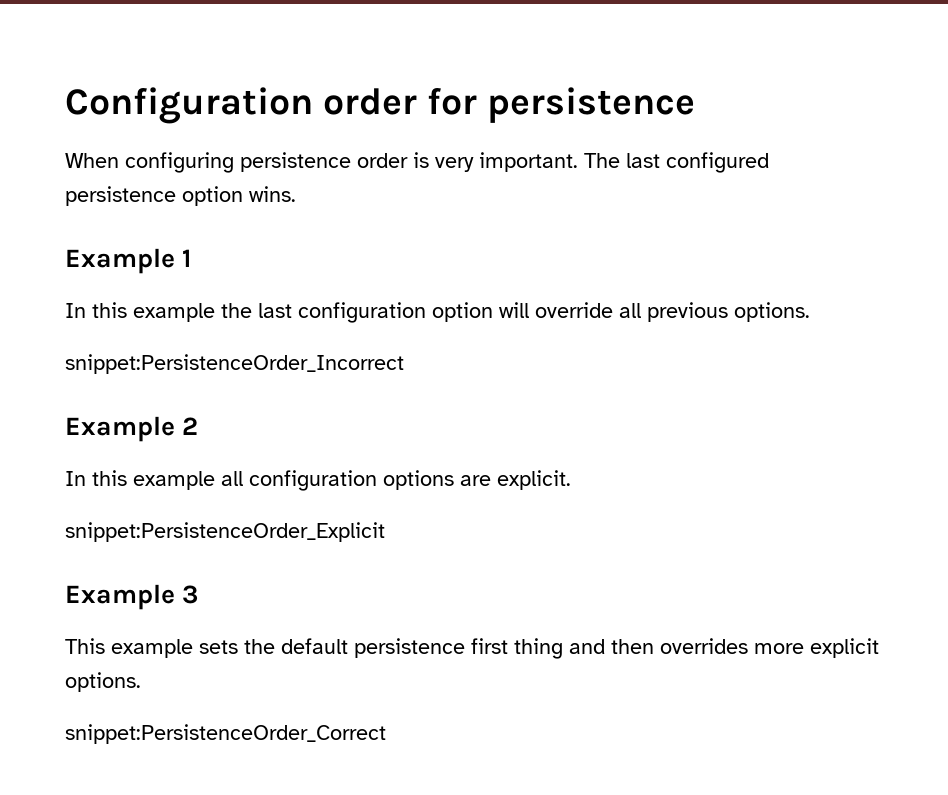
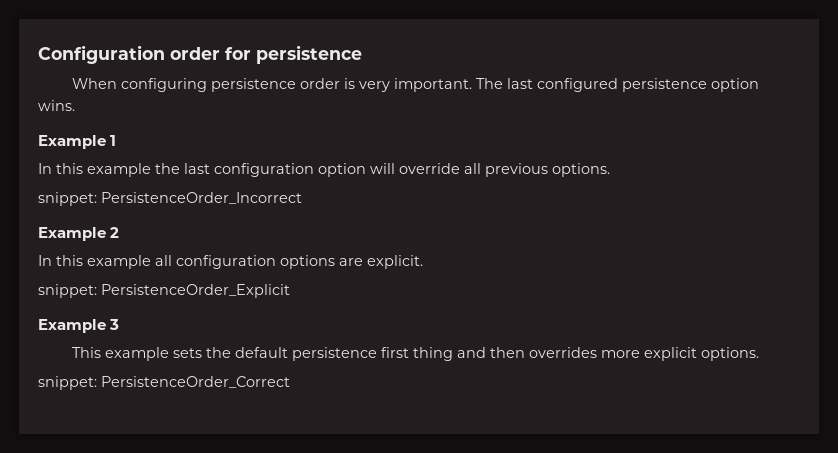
[65,354,404,374] snippet:PersistenceOrder_Incorrect -> [38,192,302,206] snippet: PersistenceOrder_Incorrect
[65,522,385,542] snippet:PersistenceOrder_Explicit -> [38,284,290,298] snippet: PersistenceOrder_Explicit
[65,724,386,744] snippet:PersistenceOrder_Correct -> [38,376,290,390] snippet: PersistenceOrder_Correct

